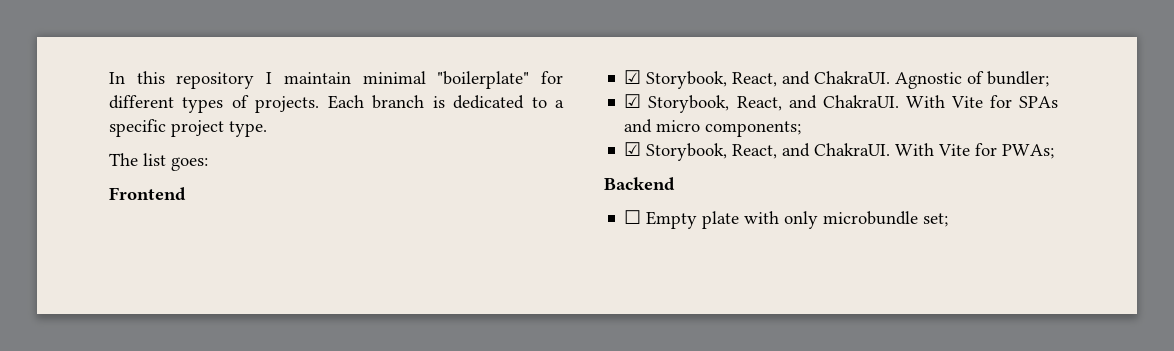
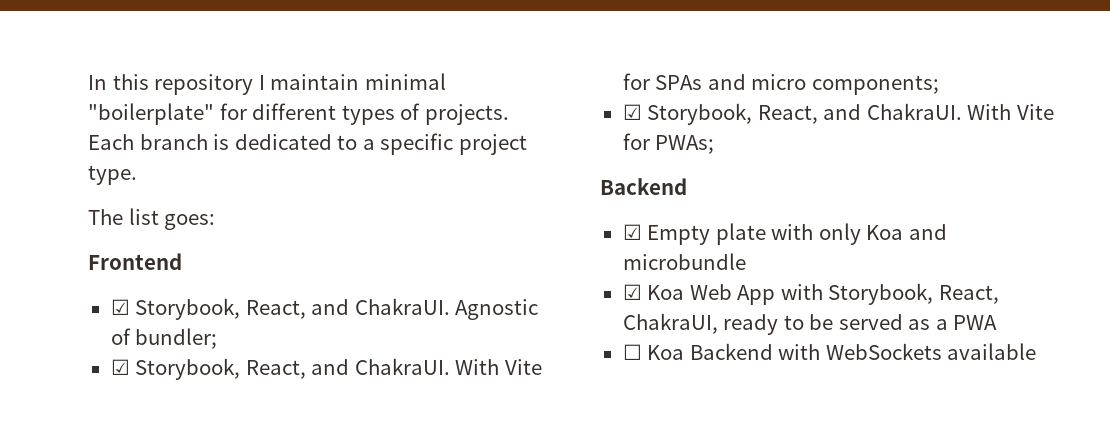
[624,210,642,224] ☐ -> [622,224,642,240] ☑
(819, 220) none -> [866,224,947,240] Koa and
[923,213,949,227] set; -> [622,283,999,305] [622,313,998,335] [622,343,1037,360] // ☑ Koa Web App with Storybook, React, ChakraUI, ready to be served as a PWA // ☐ Koa Backend with WebSockets available

